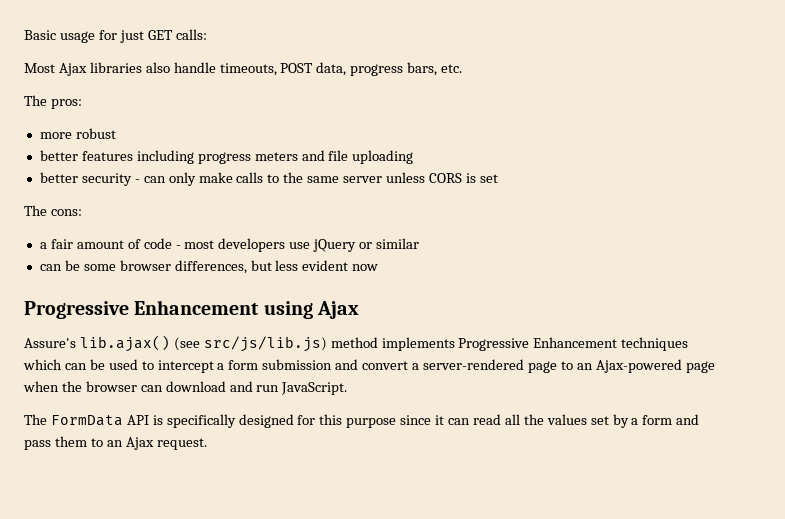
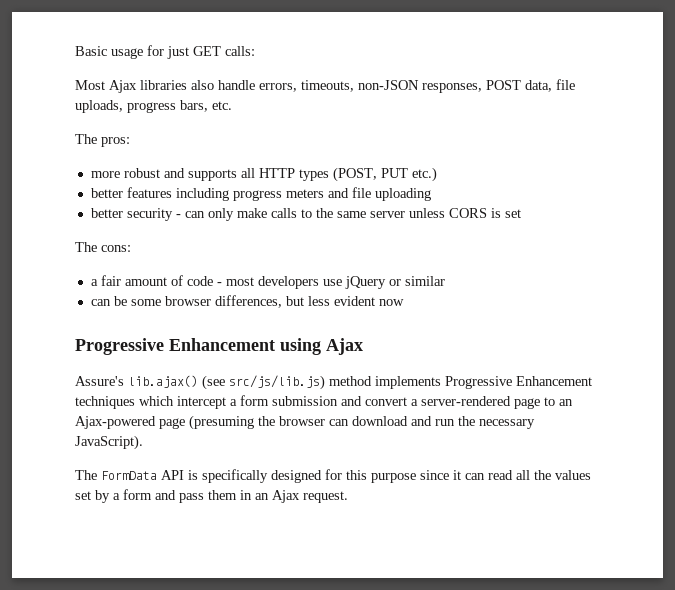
[219,62,347,76] timeouts, POST data, -> [259,79,575,93] [75,100,123,113] errors, timeouts, non-JSON responses, POST data, file uploads,
(116, 133) none -> [163,167,437,182] and supports all HTTP types (POST, PUT etc.)
[64,359,154,370] can be used to -> (174, 401) none
[23,381,59,392] when -> [189,415,254,430] (presuming
[281,382,348,395] JavaScript. -> [458,416,535,429] [75,435,143,450] the necessary JavaScript).
[90,438,103,447] to -> [240,490,252,500] in

